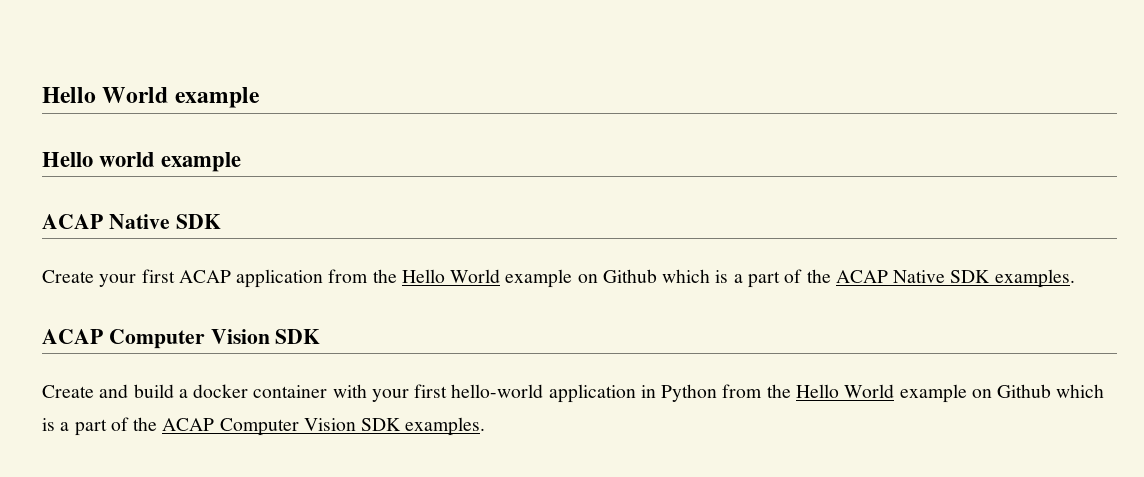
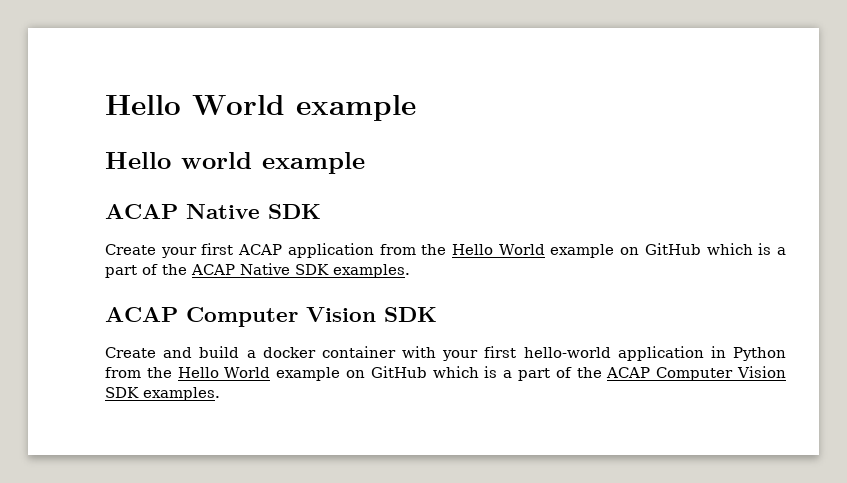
[602,269,657,283] Github -> [644,243,701,255] GitHub
[997,384,1052,398] Github -> [370,366,427,378] GitHub

